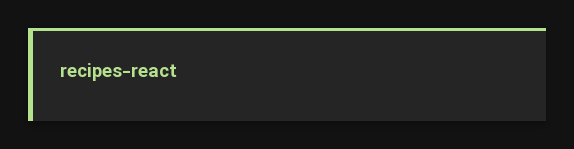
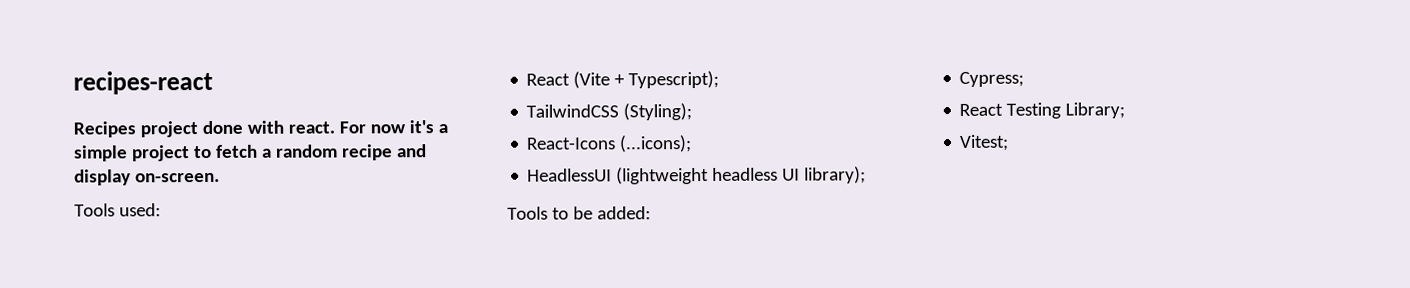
(177, 72) none -> [73,120,448,138] [74,144,427,162] [74,169,220,186] [74,203,161,217] [526,70,720,89] [526,103,693,121] [526,135,693,153] [527,166,867,185] [507,206,651,220] [959,71,1025,87] [959,102,1126,119] [959,134,1010,151] // Recipes project done with react. For now it's a simple project to fetch a random recipe and display on-screen. // Tools used: // React (Vite + Typescript); // TailwindCSS (Styling); // React-Icons (...icons); // HeadlessUI (lightweight headless UI library); // Tools to be added: // Cypress; // React Testing Library; // Vitest;

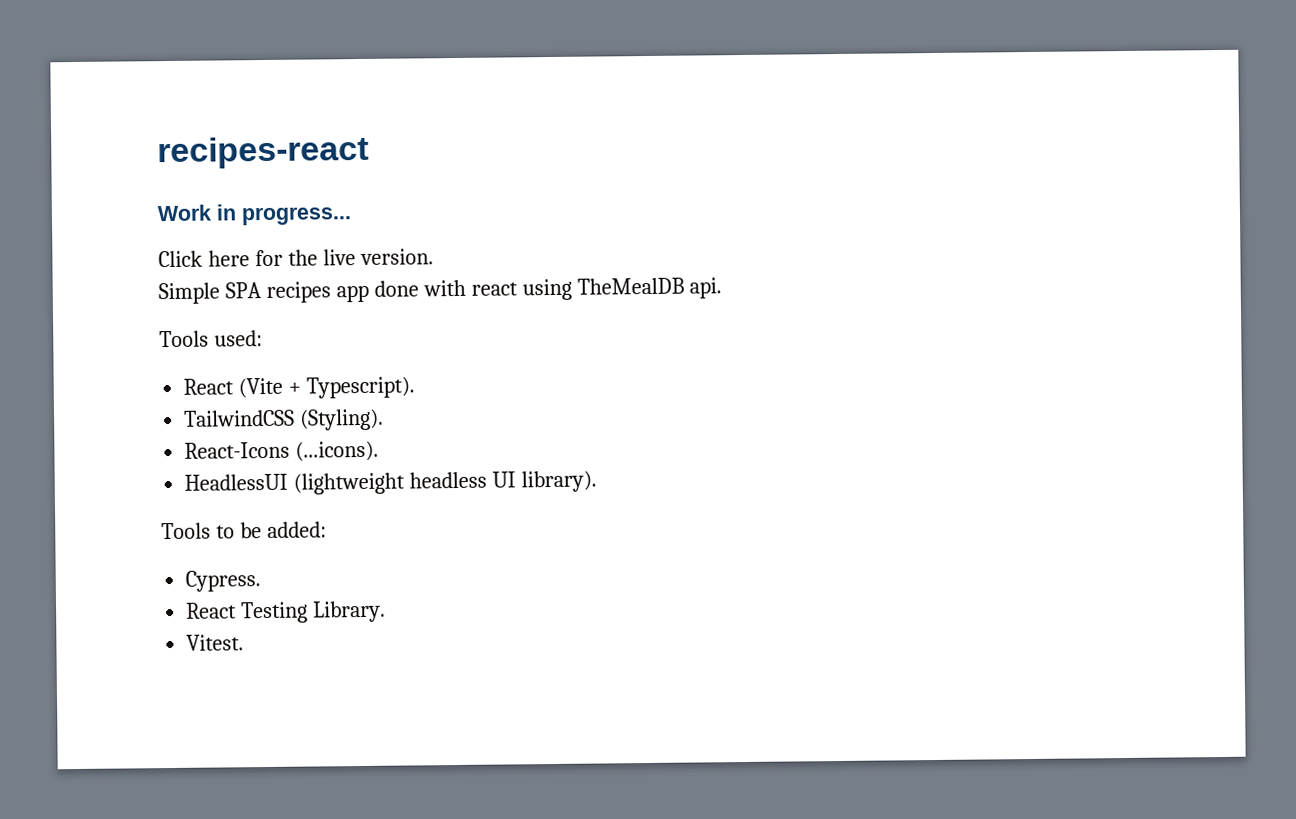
[73,120,448,138] [74,144,427,162] [74,169,220,186] Recipes project done with react. For now it's a simple project to fetch a random recipe and display on-screen. -> [157,204,352,226] [158,248,434,268] [158,277,723,305] Work in progress... // Click here for the live version. // Simple SPA recipes app done with react using TheMealDB api.
[628,70,720,89] Typescript); -> [306,376,416,399] Typescript).
[623,103,693,121] (Styling); -> [299,408,385,431] (Styling).
[619,135,693,153] (...icons); -> [295,440,380,462] (...icons).
[804,166,867,184] library); -> [520,470,597,493] library).
[959,71,1025,87] Cypress; -> [185,570,262,592] Cypress.
[1065,102,1126,119] [959,134,1010,151] Library; // Vitest; -> [312,600,387,623] [186,634,245,651] Library. // Vitest.

